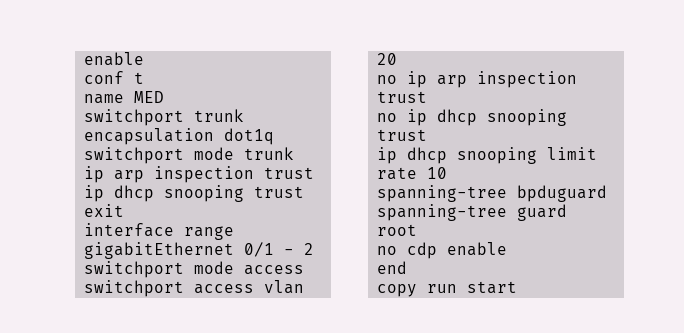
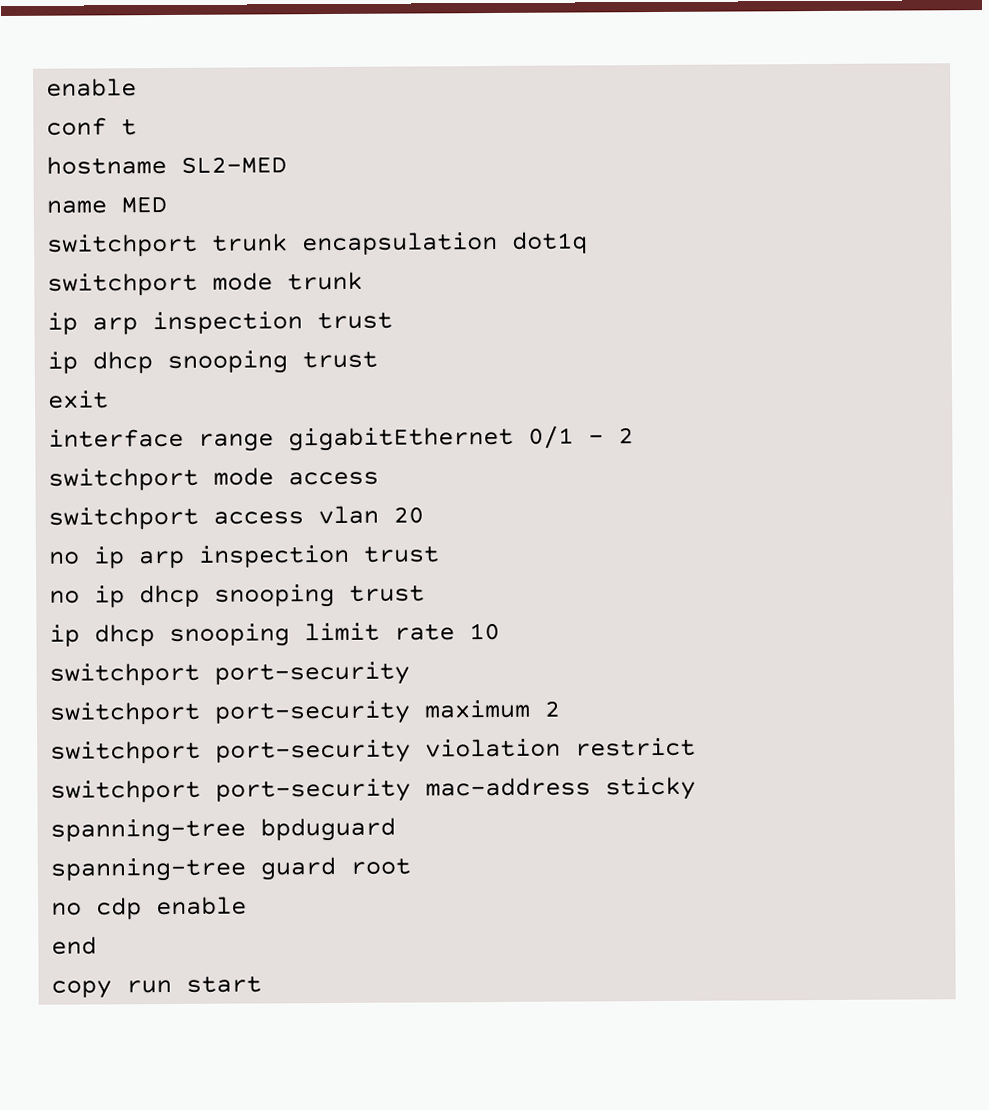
(144, 78) none -> [46,155,288,175] // hostname SL2-MED
(447, 173) none -> [49,661,411,686] [49,699,561,725] [50,737,697,764] [50,776,697,803] // switchport port-security // switchport port-security maximum 2 // switchport port-security violation restrict // switchport port-security mac-address sticky

